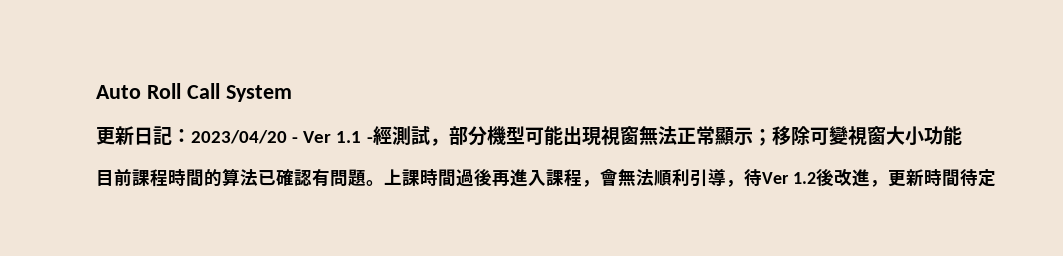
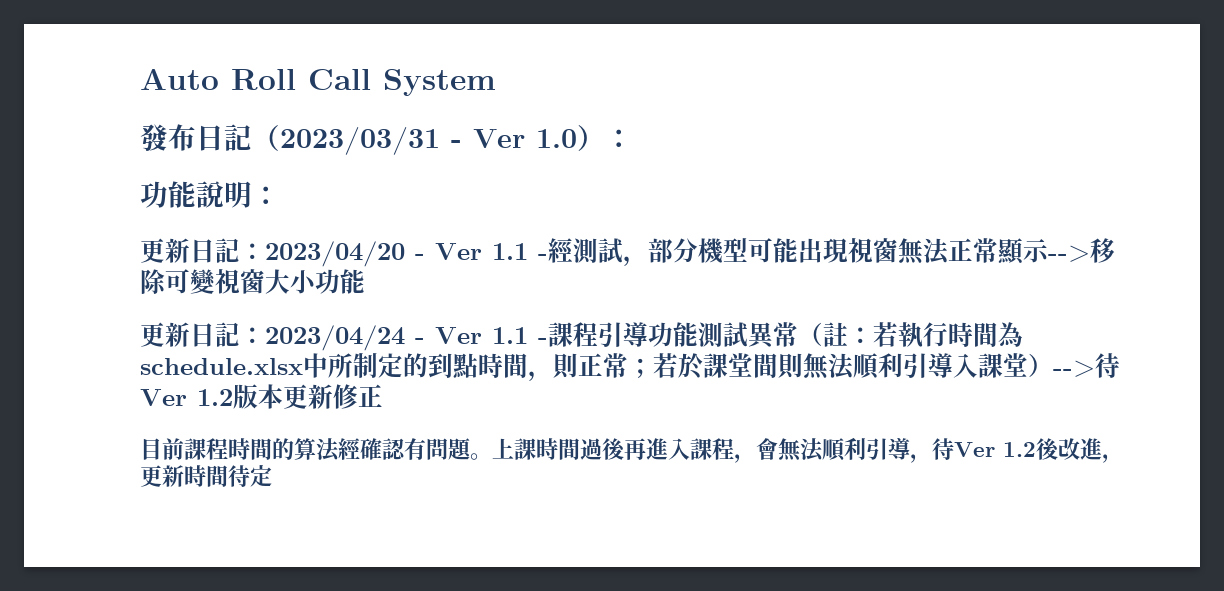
(292, 93) none -> [140,124,633,155] [140,181,280,208] // 發布日記（2023/03/31 - Ver 1.0）： // 功能說明：
[752,129,772,146] ； -> [1048,245,1090,262] -->
(962, 135) none -> [140,322,1023,351] [140,353,1120,381] [140,384,383,409] // 更新日記：2023/04/24 - Ver 1.1 -課程引導功能測試異常（註：若執行時間為schedule.xlsx中所制定的到點時間，則正常；若於課堂間則無法順利引導入課堂）-->待Ver 1.2版本更新修正
[258,170,276,186] 已 -> [338,438,361,460] 經

